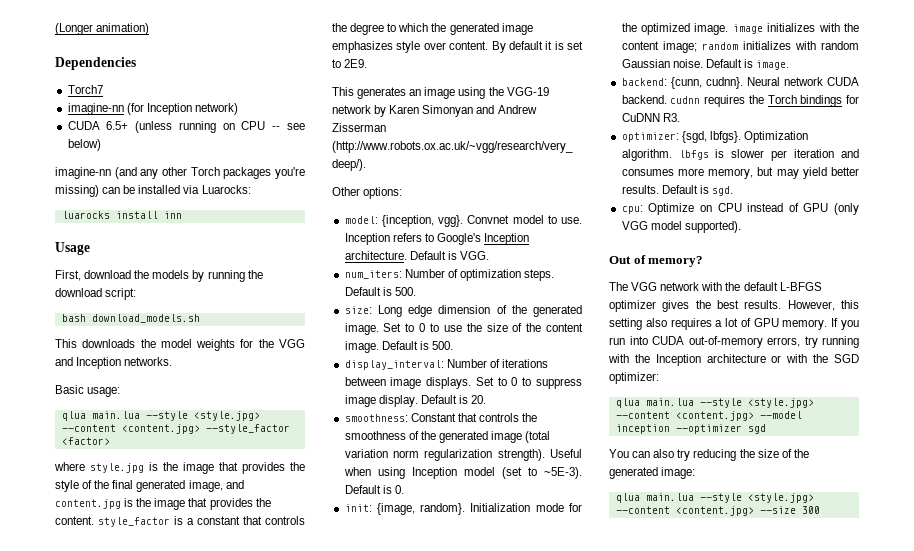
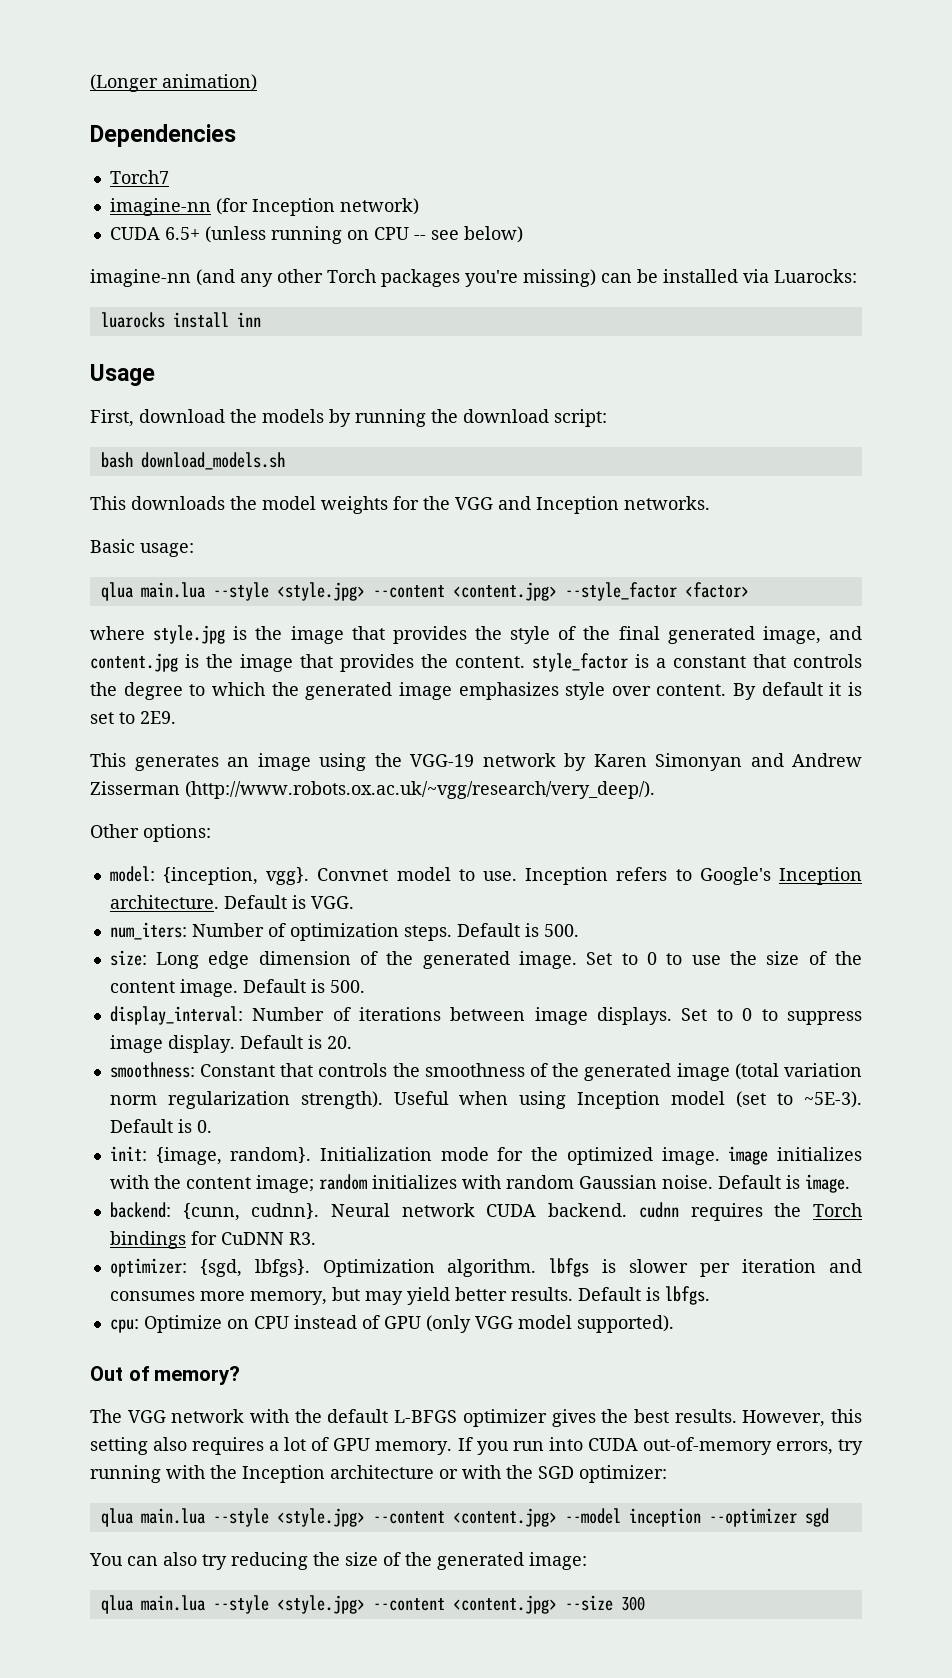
[711,186,733,196] sgd. -> [664,1286,710,1305] lbfgs.

